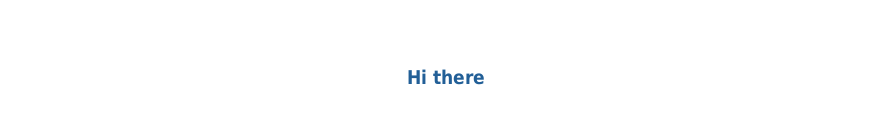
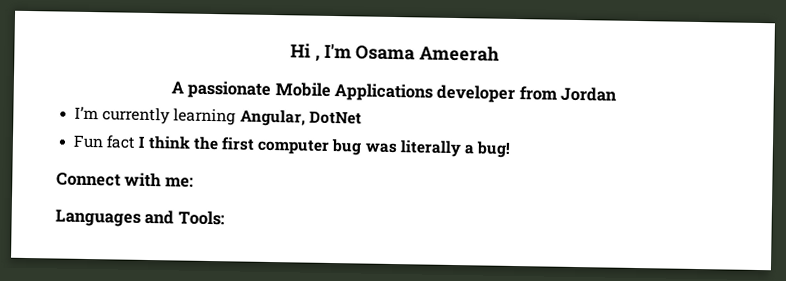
[432,69,485,85] there -> [314,43,501,62] [170,80,618,104] [74,106,362,127] [73,134,511,158] [56,172,194,188] [55,209,225,227] , I'm Osama Ameerah // A passionate Mobile Applications developer from Jordan // I’m currently learning Angular, DotNet // Fun fact I think the first computer bug was literally a bug! // Connect with me: // Languages and Tools:

